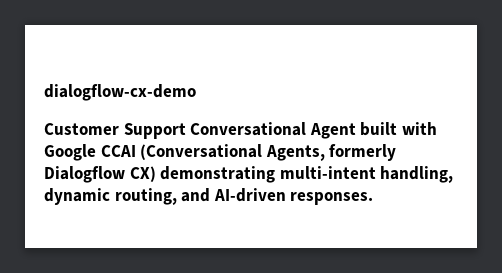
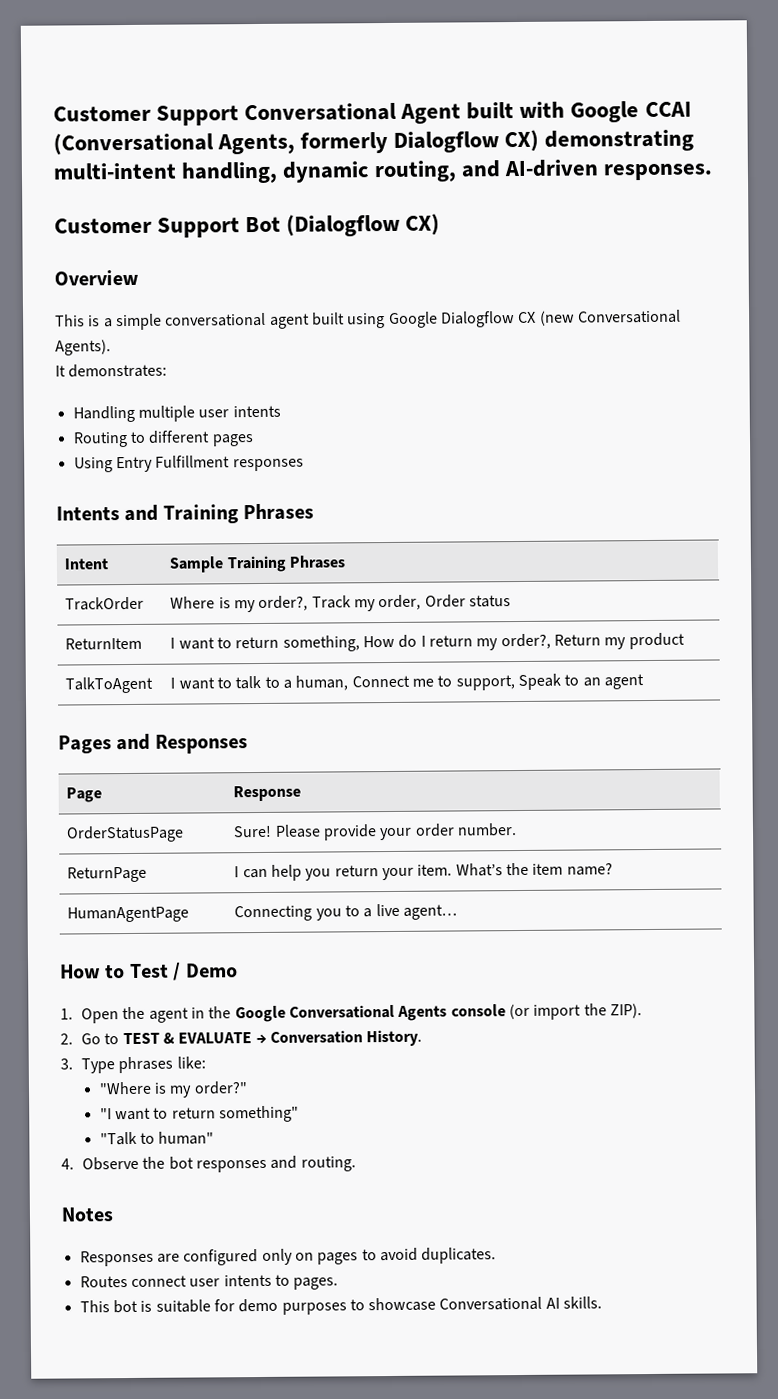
[44,84,196,101] dialogflow-cx-demo // -> (53, 113) none
(374, 198) none -> [54,213,441,238] [54,269,139,286] [55,309,681,331] [55,339,111,356] [55,363,168,378] [72,405,281,423] [72,430,254,448] [73,455,304,473] [56,503,315,524] [64,558,109,570] [169,555,345,573] [65,596,145,611] [170,594,511,613] [65,637,143,650] [170,632,685,652] [65,676,154,694] [170,673,644,691] [58,733,248,754] [66,787,103,803] [233,785,302,802] [66,825,185,843] [233,823,517,841] [67,866,148,883] [234,862,613,881] [67,906,190,923] [234,903,457,922] [60,962,238,981] [60,1003,642,1024] [60,1029,423,1047] [60,1056,206,1074] [98,1081,248,1098] [99,1105,300,1123] [99,1131,215,1146] [61,1155,356,1173] [61,1207,113,1222] [79,1247,497,1267] [79,1274,339,1290] [79,1296,603,1315] // Customer Support Bot (Dialogflow CX) // Overview // This is a simple conversational agent built using Google Dialogflow CX (new Conversational Agents). // It demonstrates: // Handling multiple user intents // Routing to different pages // Using Entry Fulfillment responses // Intents and Training Phrases // Intent | Sample Training Phrases // TrackOrder | Where is my order?, Track my order, Order status // ReturnItem | I want to return something, How do I return my order?, Return my product // TalkToAgent | I want to talk to a human, Connect me to support, Speak to an agent // Pages and Responses // Page | Response // OrderStatusPage | Sure! Please provide your order number. // ReturnPage | I can help you return your item. What’s the item name? // HumanAgentPage | Connecting you to a live agent… // How to Test / Demo // 1. Open the agent in the Google Conversational Agents console (or import the ZIP). // 2. Go to TEST & EVALUATE → Conversation History. // 3. Type phrases like: // "Where is my order?" // "I want to return something" // "Talk to human" // 4. Observe the bot responses and routing. // Notes // Responses are configured only on pages to avoid duplicates. // Routes connect user intents to pages. // This bot is suitable for demo purposes to showcase Conversational AI skills.

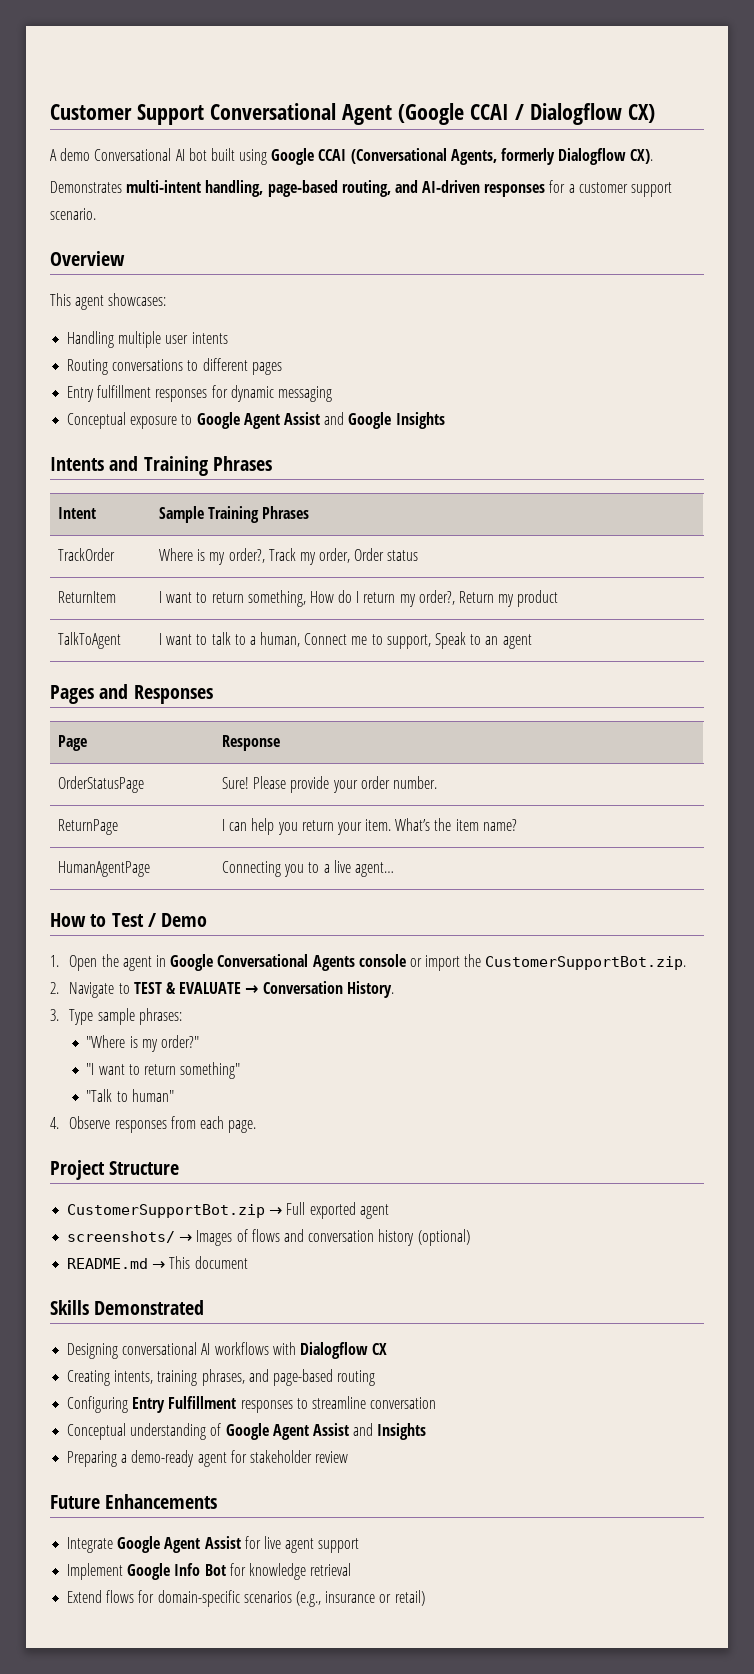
[466,101,566,120] built with -> [397,103,655,125] [50,148,268,165] (Google CCAI / Dialogflow CX) // A demo Conversational AI bot built using
[504,129,695,152] CX) demonstrating -> [630,149,654,164] [50,181,122,193] CX). // Demonstrates
[282,161,371,183] dynamic -> [267,180,338,197] page-based
[603,163,714,181] [54,213,441,238] [54,269,139,286] [55,309,681,331] [55,339,111,356] [55,363,168,378] responses. // Customer Support Bot (Dialogflow CX) // Overview // This is a simple conversational agent built using Google Dialogflow CX (new Conversational Agents). // It demonstrates: -> [484,180,673,197] [50,208,96,220] [50,251,125,266] [50,293,167,310] responses for a customer support scenario. // Overview // This agent showcases:
(128, 440) none -> [112,359,184,371] conversations
[73,455,304,473] Using Entry Fulfillment responses -> [67,385,332,402] [67,412,445,429] Entry fulfillment responses for dynamic messaging // Conceptual exposure to Google Agent Assist and Google Insights
[208,1006,232,1019] the -> (166, 961) none
[509,1003,531,1020] (or -> [409,958,422,967] or
[609,1003,642,1019] ZIP). -> [485,956,687,970] CustomerSupportBot.zip.
[81,1033,102,1045] Go -> [69,982,115,998] Navigate
[118,1056,206,1074] phrases like: -> [97,1008,182,1025] sample phrases:
[142,1155,356,1173] [61,1207,113,1222] [79,1247,497,1267] [79,1274,339,1290] [79,1296,603,1315] the bot responses and routing. // Notes // Responses are configured only on pages to avoid duplicates. // Routes connect user intents to pages. // This bot is suitable for demo purposes to showcase Conversational AI skills. -> [114,1116,257,1133] [50,1160,180,1180] [67,1202,389,1219] [67,1229,470,1246] [67,1256,248,1269] [50,1300,205,1315] [67,1342,388,1359] [67,1369,376,1386] [67,1396,437,1413] [67,1423,427,1440] [67,1450,349,1467] [50,1494,218,1509] [67,1536,360,1553] [67,1563,352,1580] [67,1590,425,1607] responses from each page. // Project Structure // CustomerSupportBot.zip → Full exported agent // screenshots/ → Images of flows and conversation history (optional) // README.md → This document // Skills Demonstrated // Designing conversational AI workflows with Dialogflow CX // Creating intents, training phrases, and page-based routing // Configuring Entry Fulfillment responses to streamline conversation // Conceptual understanding of Google Agent Assist and Insights // Preparing a demo-ready agent for stakeholder review // Future Enhancements // Integrate Google Agent Assist for live agent support // Implement Google Info Bot for knowledge retrieval // Extend flows for domain-specific scenarios (e.g., insurance or retail)

